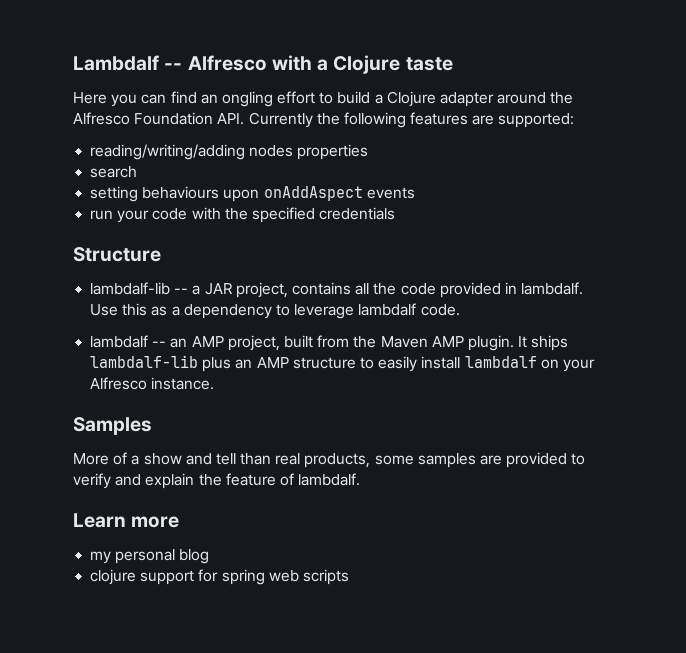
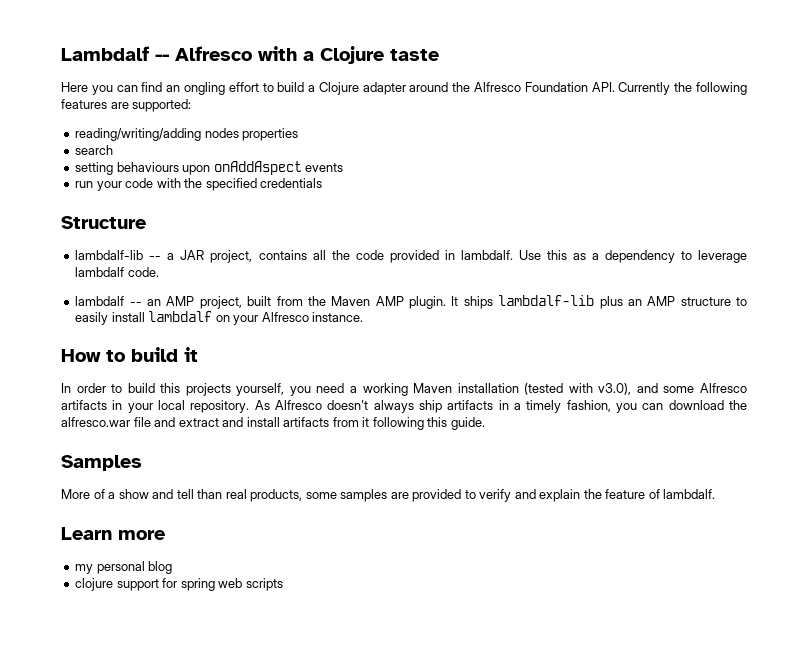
(215, 383) none -> [61,347,198,362] [61,383,747,396] [61,400,747,413] [61,417,485,430] // How to build it // In order to build this projects yourself, you need a working Maven installation (tested with v3.0), and some Alfresco artifacts in your local repository. As Alfresco doesn't always ship artifacts in a timely fashion, you can download the alfresco.war file and extract and install artifacts from it following this guide.

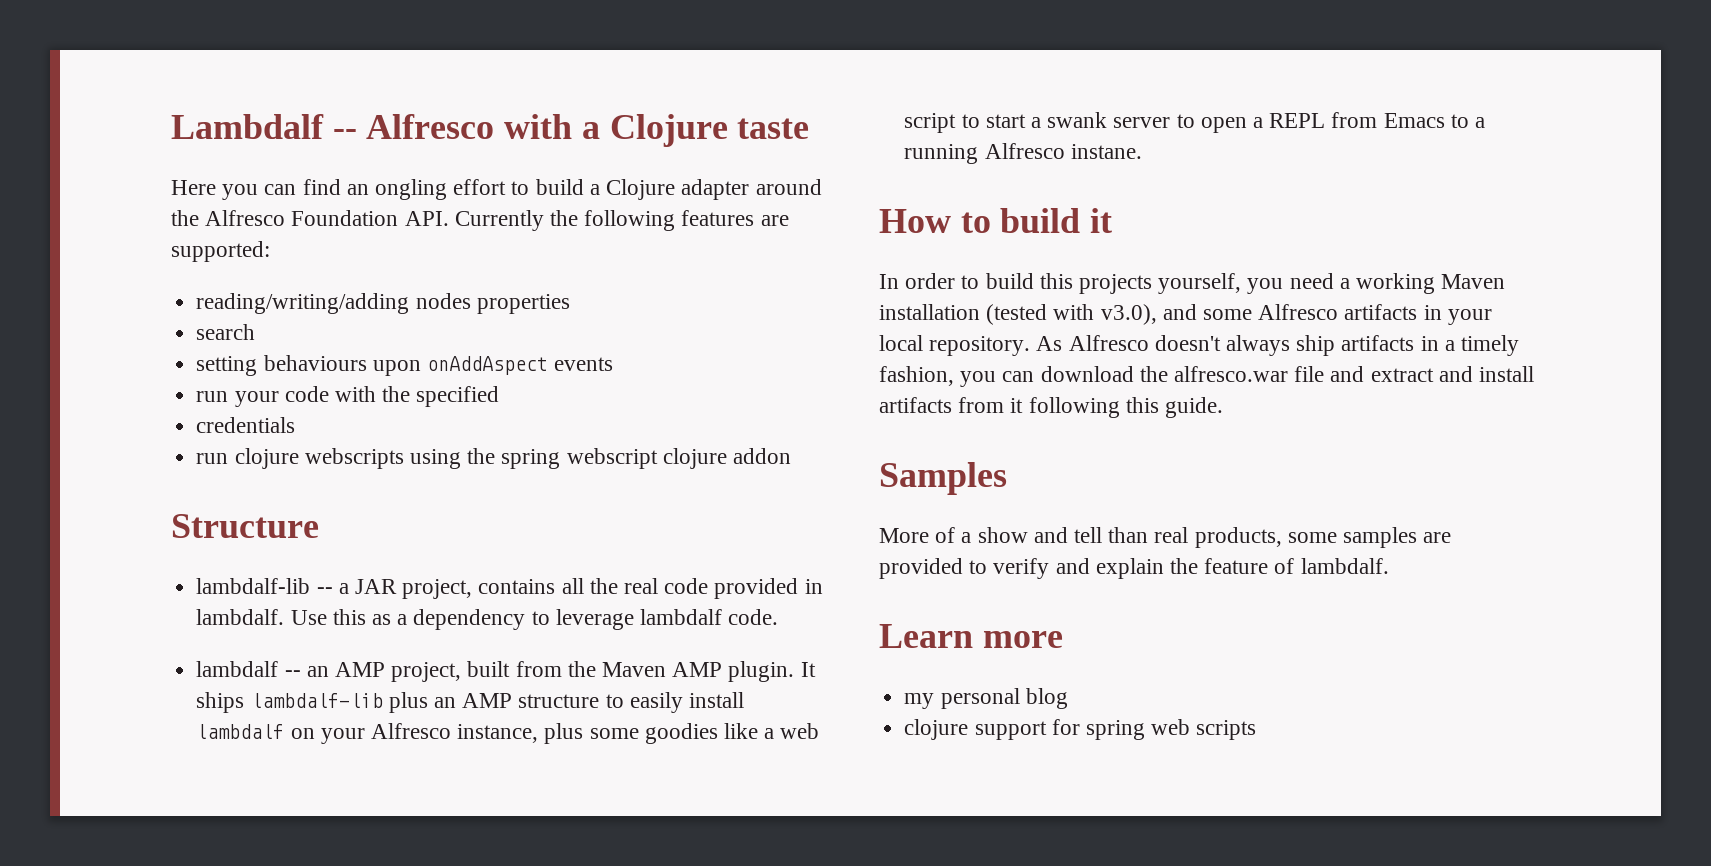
(257, 184) none -> (500, 396) //
(323, 183) none -> [196,448,791,469] // run clojure webscripts using the spring webscript clojure addon
(350, 255) none -> [623,578,658,594] real
[312,312,364,322] instance. -> [457,723,820,744] [904,112,1486,133] [904,143,1142,164] instance, plus some goodies like a web script to start a swank server to open a REPL from Emacs to a running Alfresco instane.

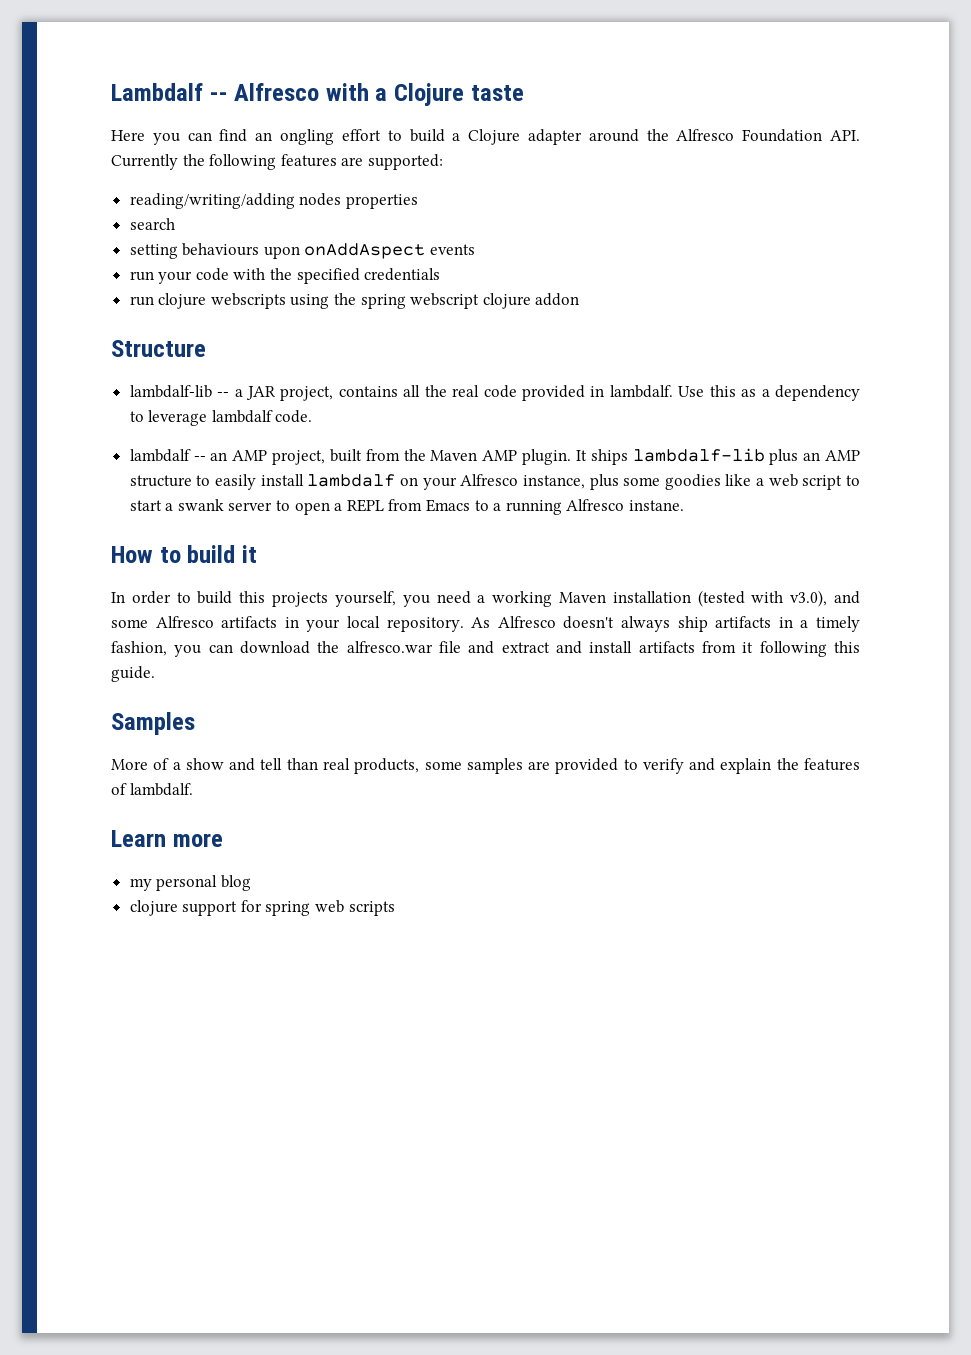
(500, 396) // -> (360, 276) none
[1204,558,1269,574] feature -> [804,758,861,771] features

